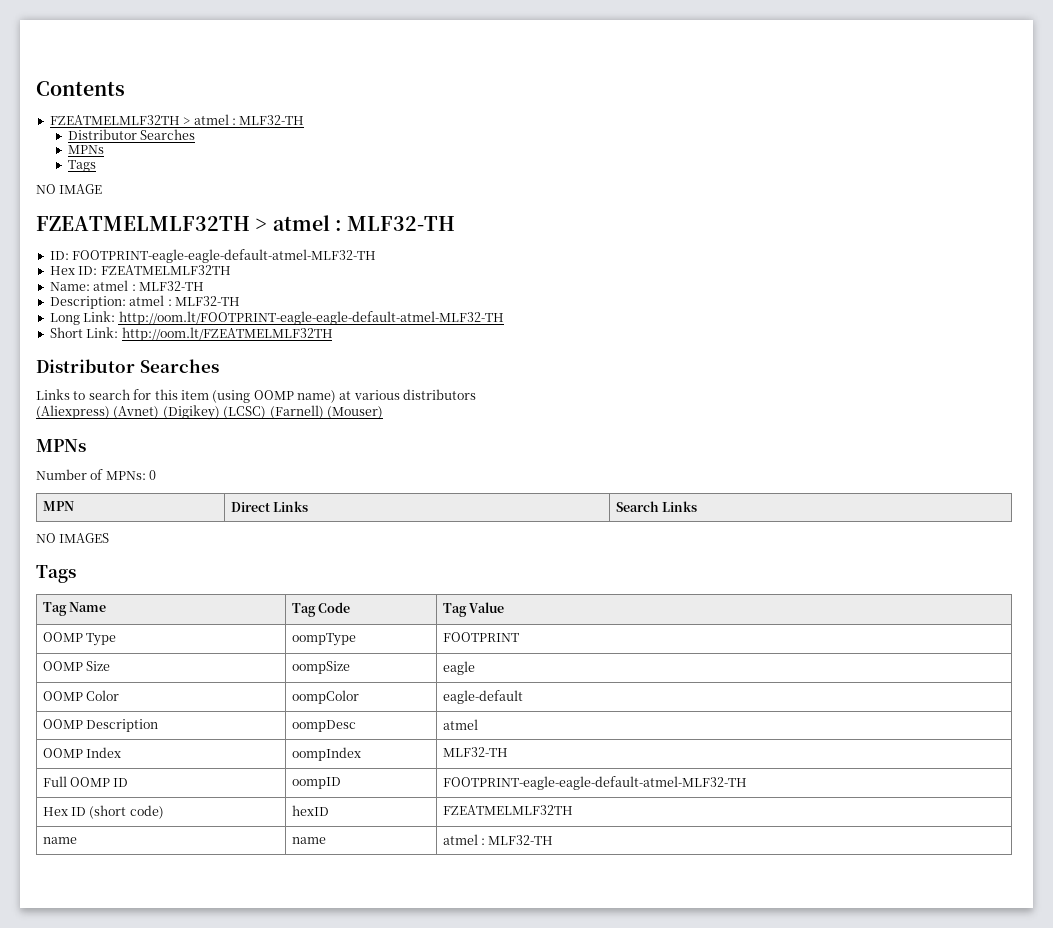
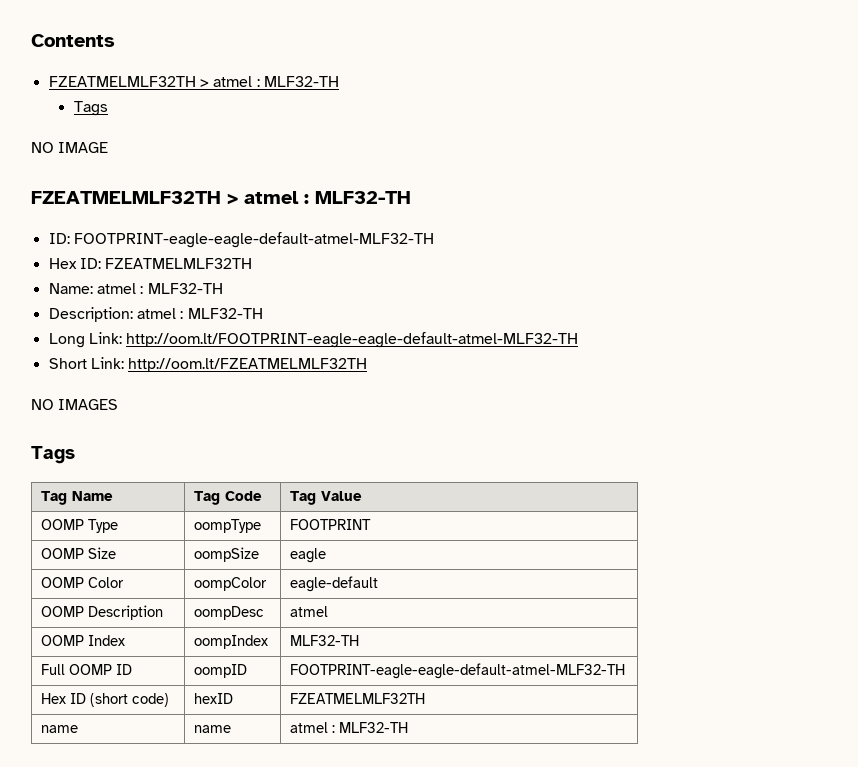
[67,129,195,140] [67,145,104,154] // Distributor Searches // MPNs -> (339, 81) none
[36,359,219,373] [36,389,477,403] [36,405,383,420] [36,439,86,452] [36,469,157,480] [42,501,74,511] [230,501,309,512] [615,501,698,512] // Distributor Searches // Links to search for this item (using OOMP name) at various distributors // (Aliexpress) (Avnet) (Digikey) (LCSC) (Farnell) (Mouser) // MPNs // Number of MPNs: 0 // MPN | Direct Links | Search Links -> (368, 365) none

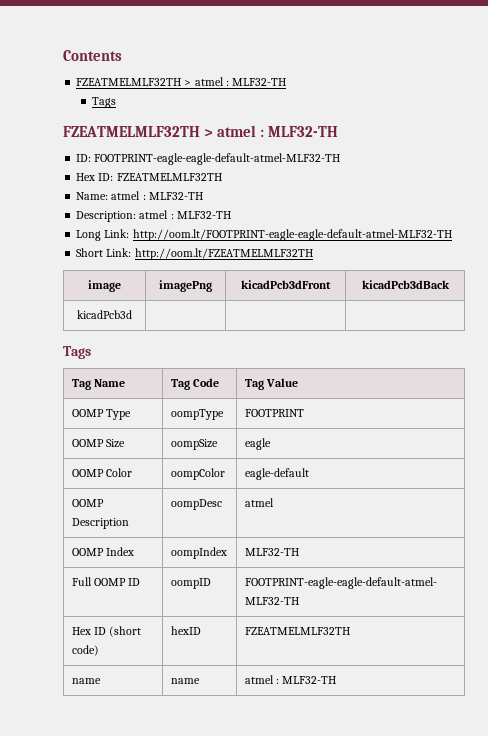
[31,142,109,153] // NO IMAGE -> (116, 102) none
[31,399,119,410] // NO IMAGES -> [88,280,121,292] [159,280,212,292] [241,280,331,289] [361,280,450,289] [77,310,132,319] // image | imagePng | kicadPcb3dFront | kicadPcb3dBack // kicadPcb3d | | |

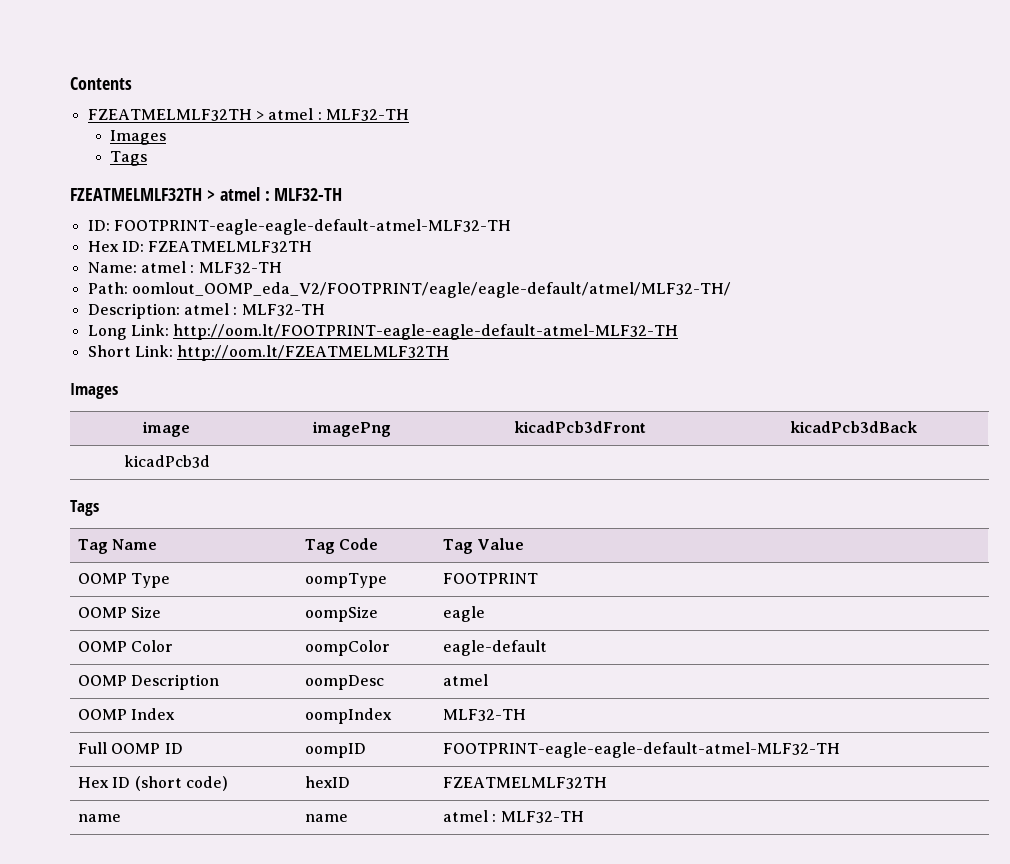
(287, 82) none -> [110,130,167,145] // Images
(203, 196) none -> [87,282,731,298] // Path: oomlout_OOMP_eda_V2/FOOTPRINT/eagle/eagle-default/atmel/MLF32-TH/
(313, 254) none -> [70,383,118,399] // Images

